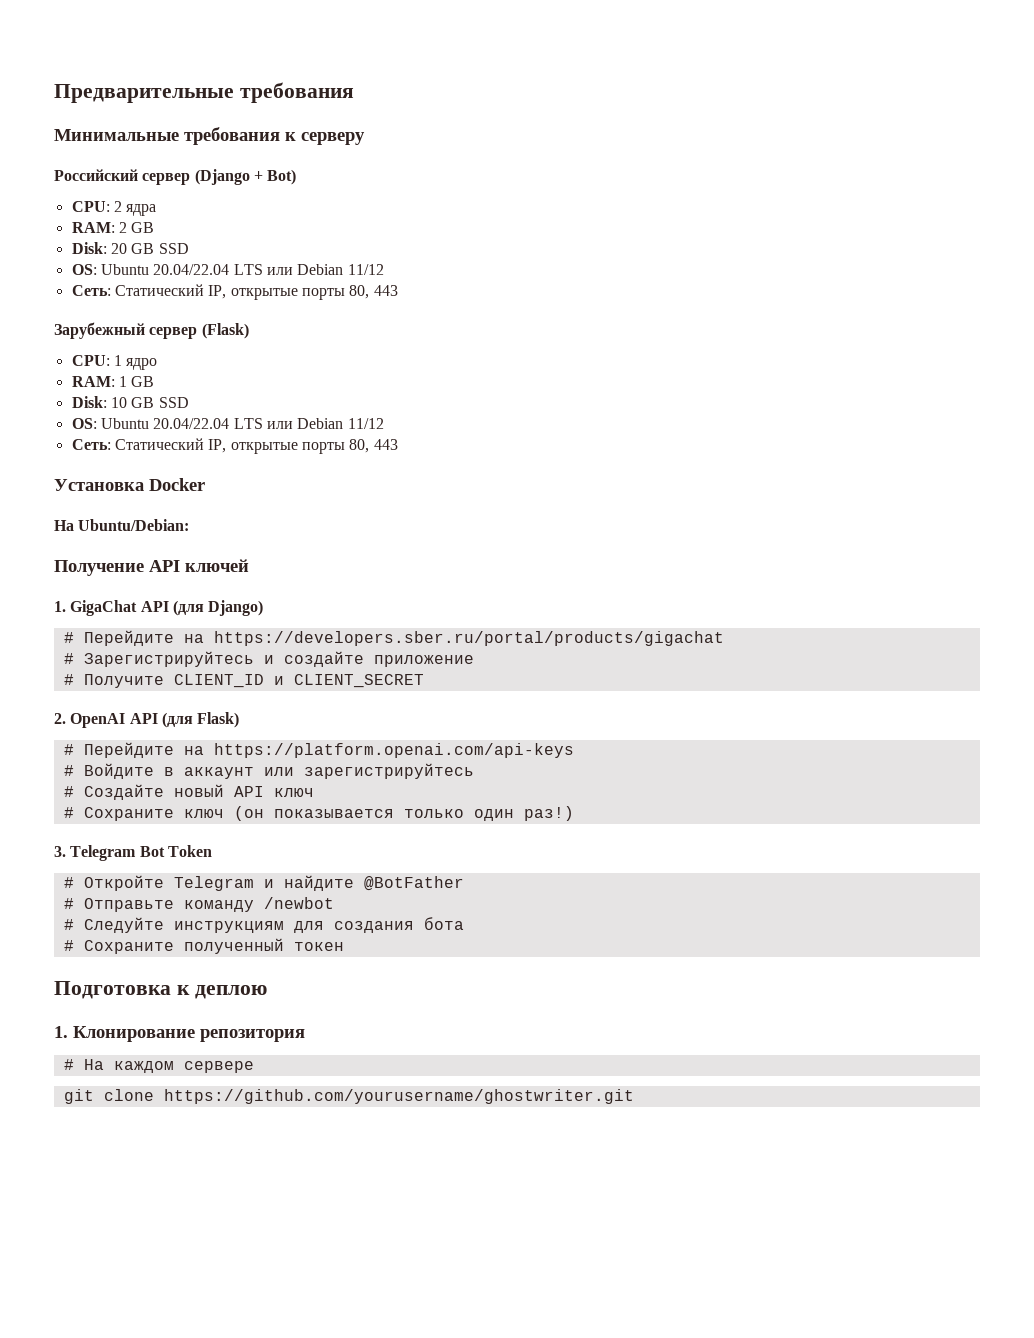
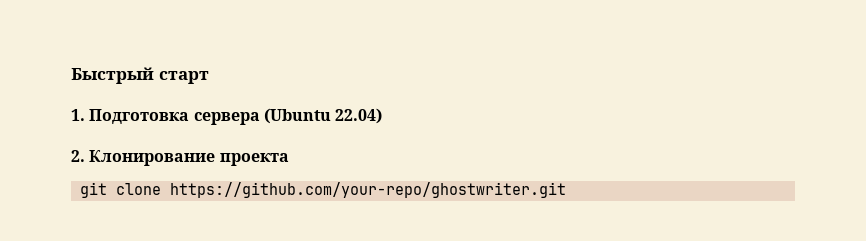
[54,82,354,103] [54,127,365,145] [54,169,297,185] [71,201,157,216] [71,222,155,233] [71,242,189,254] [71,264,384,275] [71,284,398,300] [54,322,249,339] [71,355,158,370] [71,376,155,387] [71,396,189,408] [71,418,384,429] [71,438,398,454] [54,478,205,491] [54,519,190,531] [54,559,249,576] [54,600,264,616] [63,630,724,646] [63,651,474,667] [63,674,424,688] [54,712,240,728] [63,742,574,758] [63,763,474,779] [63,784,314,800] [63,806,574,821] [54,845,212,861] [63,875,464,891] [63,897,334,912] [63,917,464,933] [63,938,344,954] [54,981,267,999] [54,1026,305,1042] [63,1059,254,1073] Предварительные требования // Минимальные требования к серверу // Российский сервер (Django + Bot) // CPU: 2 ядра // RAM: 2 GB // Disk: 20 GB SSD // OS: Ubuntu 20.04/22.04 LTS или Debian 11/12 // Сеть: Статический IP, открытые порты 80, 443 // Зарубежный сервер (Flask) // CPU: 1 ядро // RAM: 1 GB // Disk: 10 GB SSD // OS: Ubuntu 20.04/22.04 LTS или Debian 11/12 // Сеть: Статический IP, открытые порты 80, 443 // Установка Docker // На Ubuntu/Debian: // Получение API ключей // 1. GigaChat API (для Django) // # Перейдите на https://developers.sber.ru/portal/products/gigachat // # Зарегистрируйтесь и создайте приложение // # Получите CLIENT_ID и CLIENT_SECRET // 2. OpenAI API (для Flask) // # Перейдите на https://platform.openai.com/api-keys // # Войдите в аккаунт или зарегистрируйтесь // # Создайте новый API ключ // # Сохраните ключ (он показывается только один раз!) // 3. Telegram Bot Token // # Откройте Telegram и найдите @BotFather // # Отправьте команду /newbot // # Следуйте инструкциям для создания бота // # Сохраните полученный токен // Подготовка к деплою // 1. Клонирование репозитория // # На каждом сервере -> [71,67,209,84] [71,108,383,125] [71,150,289,166] Быстрый старт // 1. Подготовка сервера (Ubuntu 22.04) // 2. Клонирование проекта
[163,1089,634,1104] https://github.com/yourusername/ghostwriter.git -> [170,182,566,198] https://github.com/your-repo/ghostwriter.git

